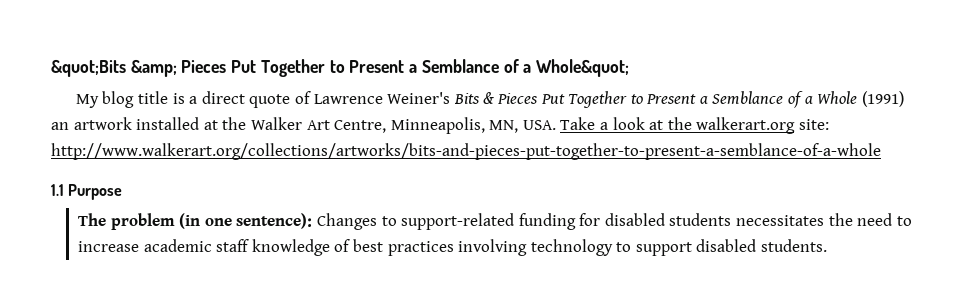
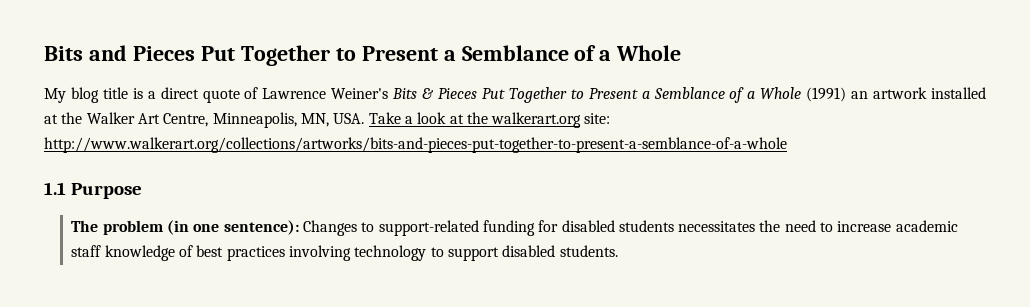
[51,59,629,77] &quot;Bits &amp; Pieces Put Together to Present a Semblance of a Whole&quot; -> [44,45,682,66] Bits and Pieces Put Together to Present a Semblance of a Whole

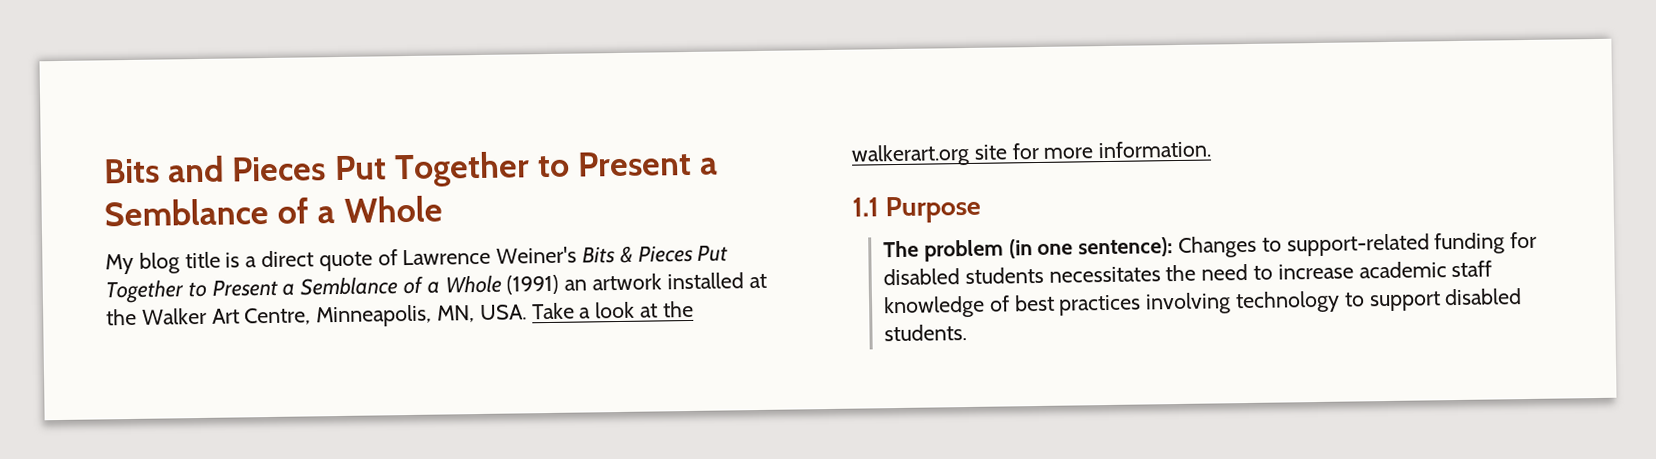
[584,113,611,124] [44,137,787,153] site: http://www.walkerart.org/collections/artworks/bits-and-pieces-put-together-to-present-a-semblance-of-a-whole -> [973,140,1212,160] site for more information.

